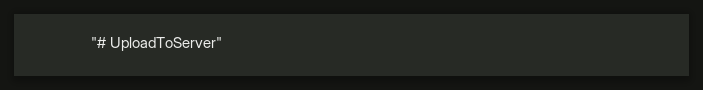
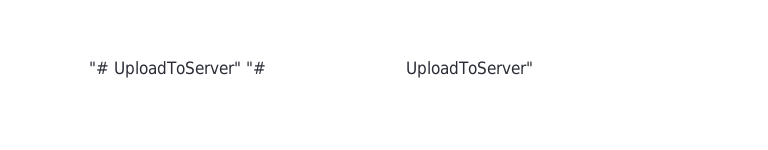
[91,37,223,51] "# UploadToServer" -> [89,61,533,78] "# UploadToServer" "# UploadToServer"

